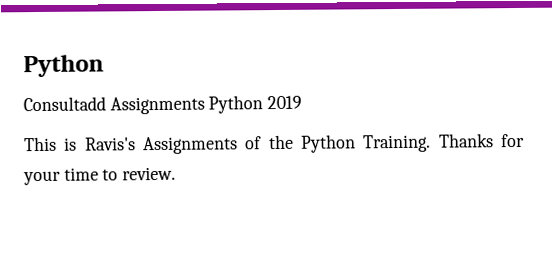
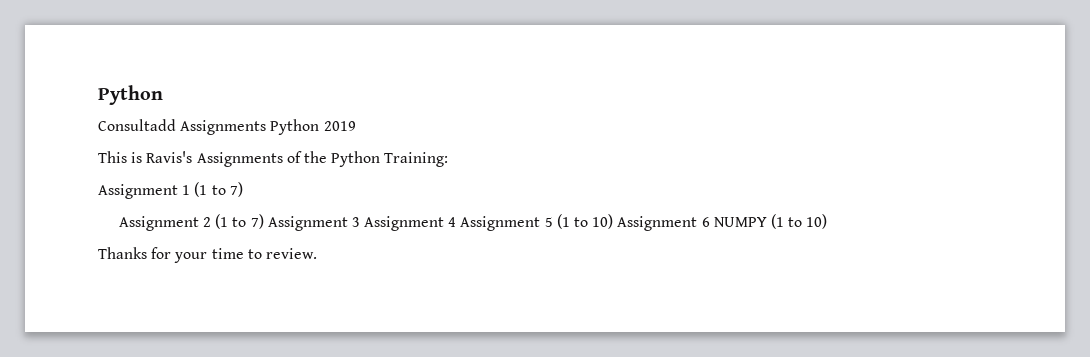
[363,134,432,153] Training. -> [384,152,449,167] [98,182,243,199] [118,214,828,231] Training: // Assignment 1 (1 to 7) // Assignment 2 (1 to 7) Assignment 3 Assignment 4 Assignment 5 (1 to 10) Assignment 6 NUMPY (1 to 10) //

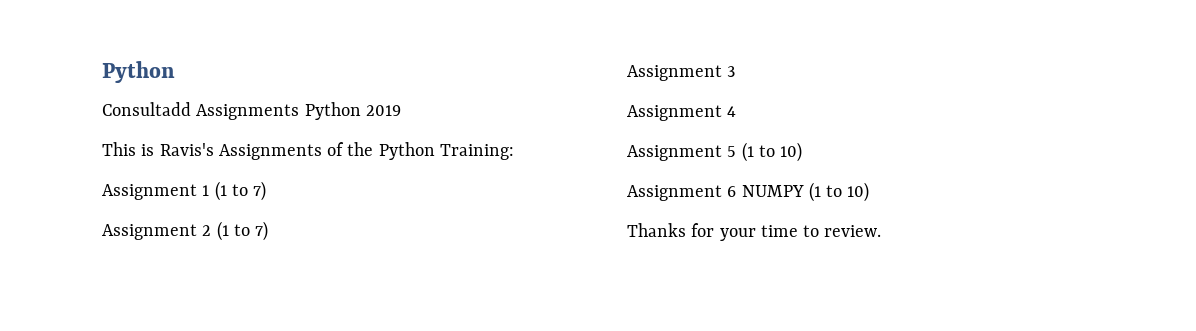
(264, 221) none -> (269, 231) //
(360, 222) none -> (736, 71) //
(457, 222) none -> (737, 111) //
(614, 221) none -> (803, 152) //

